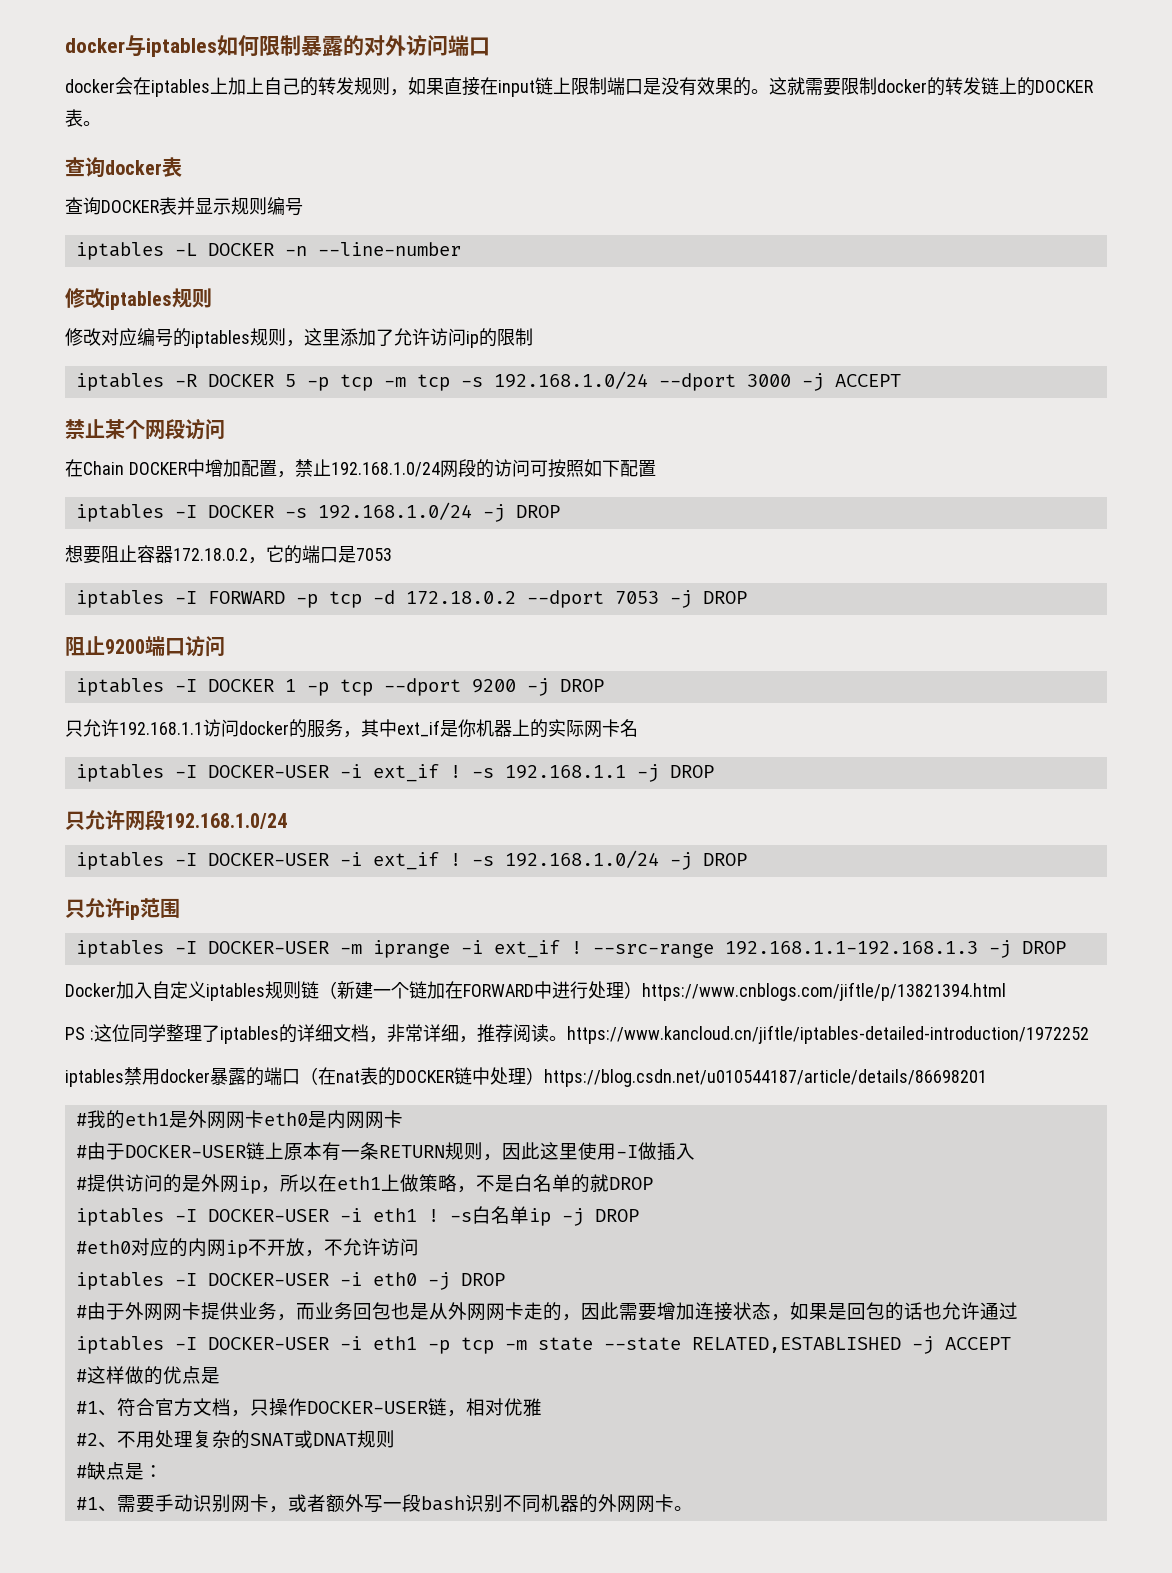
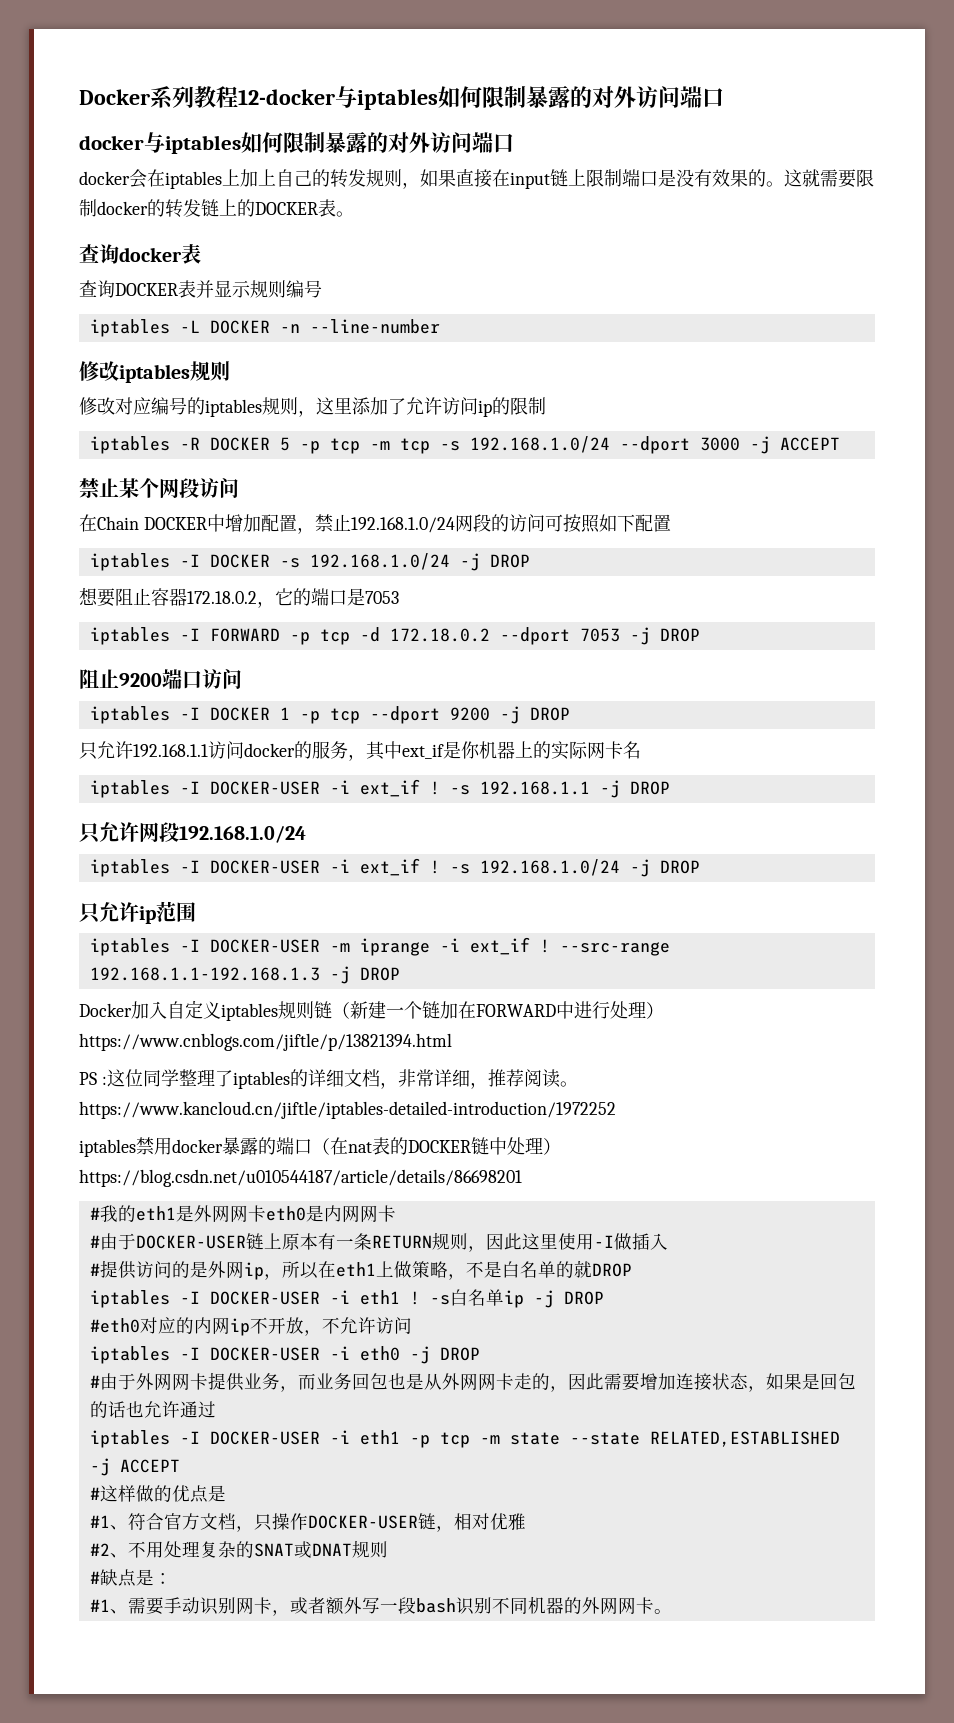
(65, 45) none -> [79,85,724,110] Docker系列教程12-docker与iptables如何限制暴露的对外访问端口 //

